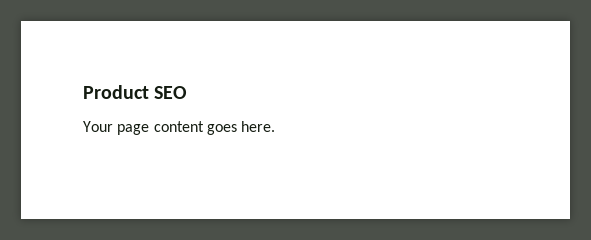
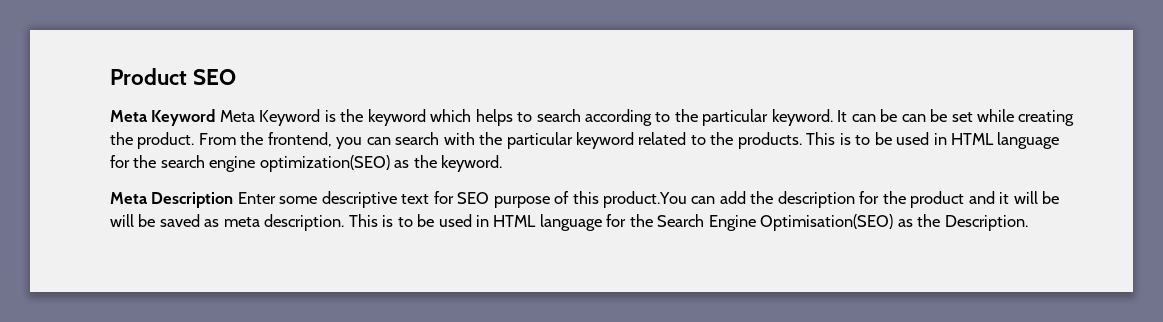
[83,121,276,135] Your page content goes here. -> [110,109,1075,126] [110,132,1060,149] [110,155,503,172] [110,191,1059,208] [110,214,1028,231] Meta Keyword Meta Keyword is the keyword which helps to search according to the particular keyword. It can be can be set while creating the product. From the frontend, you can search with the particular keyword related to the products. This is to be used in HTML language for the search engine optimization(SEO) as the keyword. // Meta Description Enter some descriptive text for SEO purpose of this product.You can add the description for the product and it will be will be saved as meta description. This is to be used in HTML language for the Search Engine Optimisation(SEO) as the Description.

